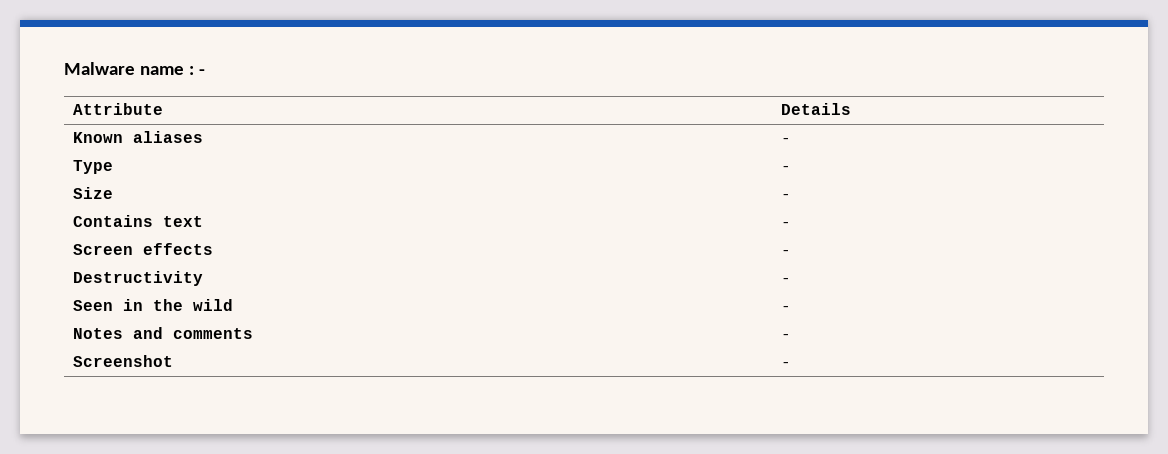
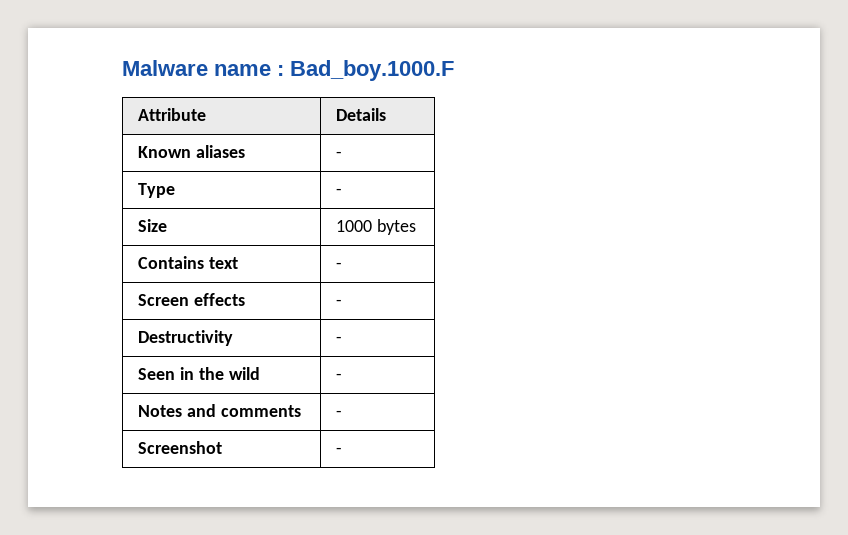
[199,69,206,75] - -> [290,60,454,81] Bad_boy.1000.F
[780,194,791,199] - -> [335,219,416,235] 1000 bytes

